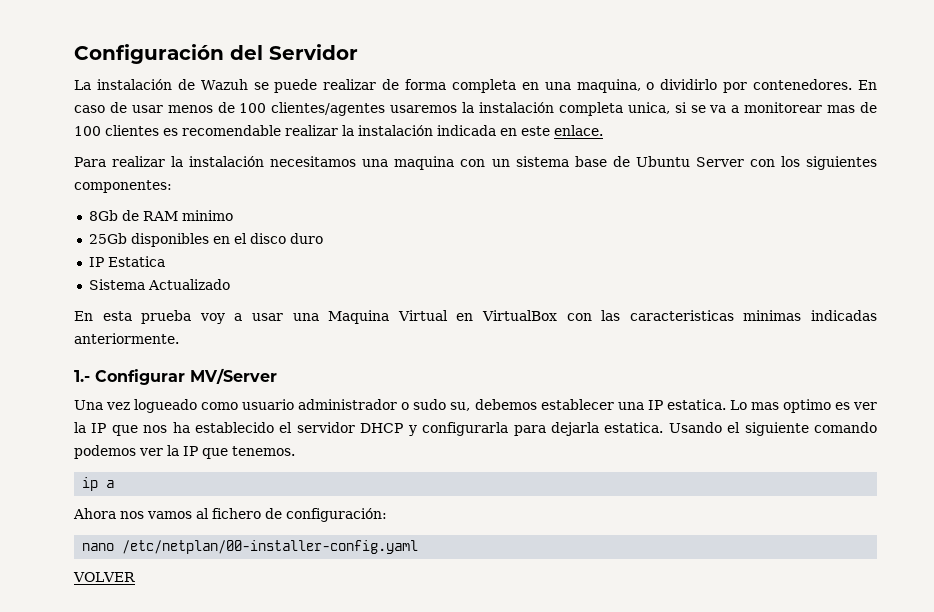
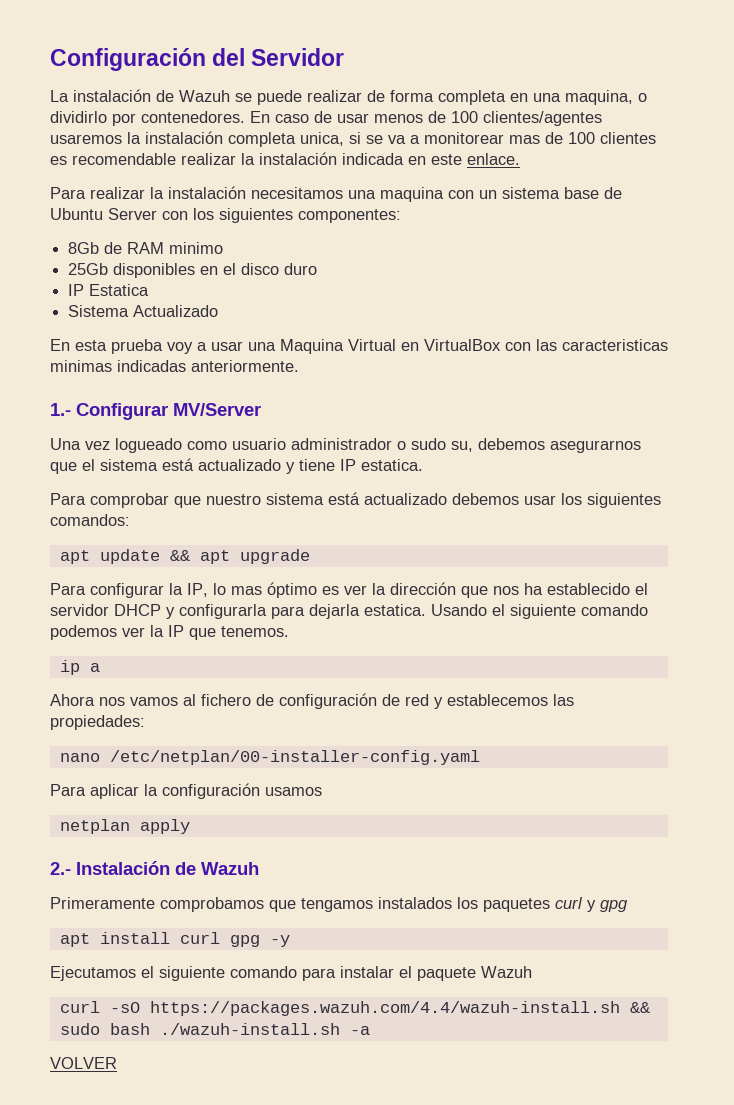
[540,399,831,413] establecer una IP estatica. Lo mas optimo -> [550,440,641,453] [50,458,423,474] [50,492,661,508] [50,514,130,526] [59,549,310,564] [50,582,317,598] asegurarnos que el sistema está actualizado y tiene IP estatica. // Para comprobar que nuestro sistema está actualizado debemos usar los siguientes comandos: // apt update && apt upgrade // Para configurar la IP, lo mas óptimo
[91,423,107,433] IP -> [390,582,456,595] dirección
[286,508,387,522] [82,540,419,554] configuración: // nano /etc/netplan/00-installer-config.yaml -> [279,693,574,709] [50,715,145,730] [59,750,480,765] [50,783,322,799] [59,819,190,834] [50,861,259,875] [50,897,628,912] [59,932,290,947] [50,966,532,981] [59,1001,650,1016] [59,1023,370,1035] configuración de red y establecemos las propiedades: // nano /etc/netplan/00-installer-config.yaml // Para aplicar la configuración usamos // netplan apply // 2.- Instalación de Wazuh // Primeramente comprobamos que tengamos instalados los paquetes curl y gpg // apt install curl gpg -y // Ejecutamos el siguiente comando para instalar el paquete Wazuh // curl -sO https://packages.wazuh.com/4.4/wazuh-install.sh && sudo bash ./wazuh-install.sh -a

